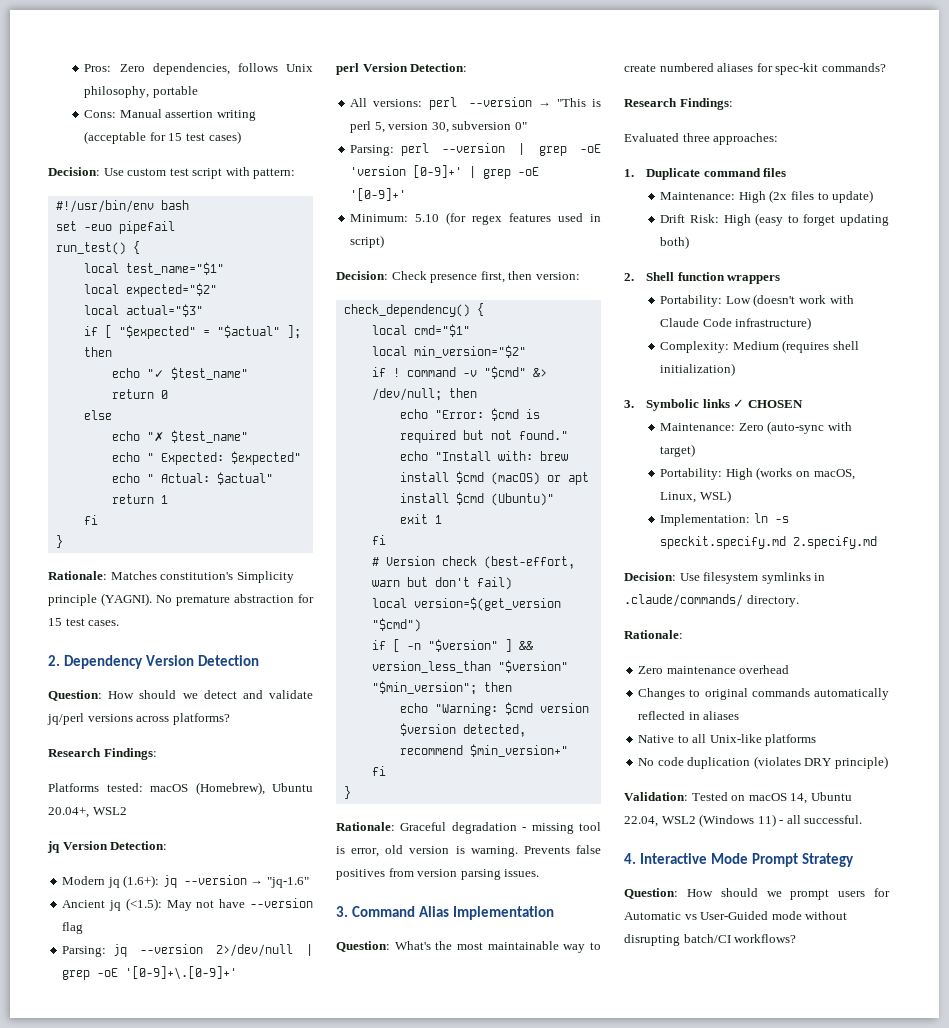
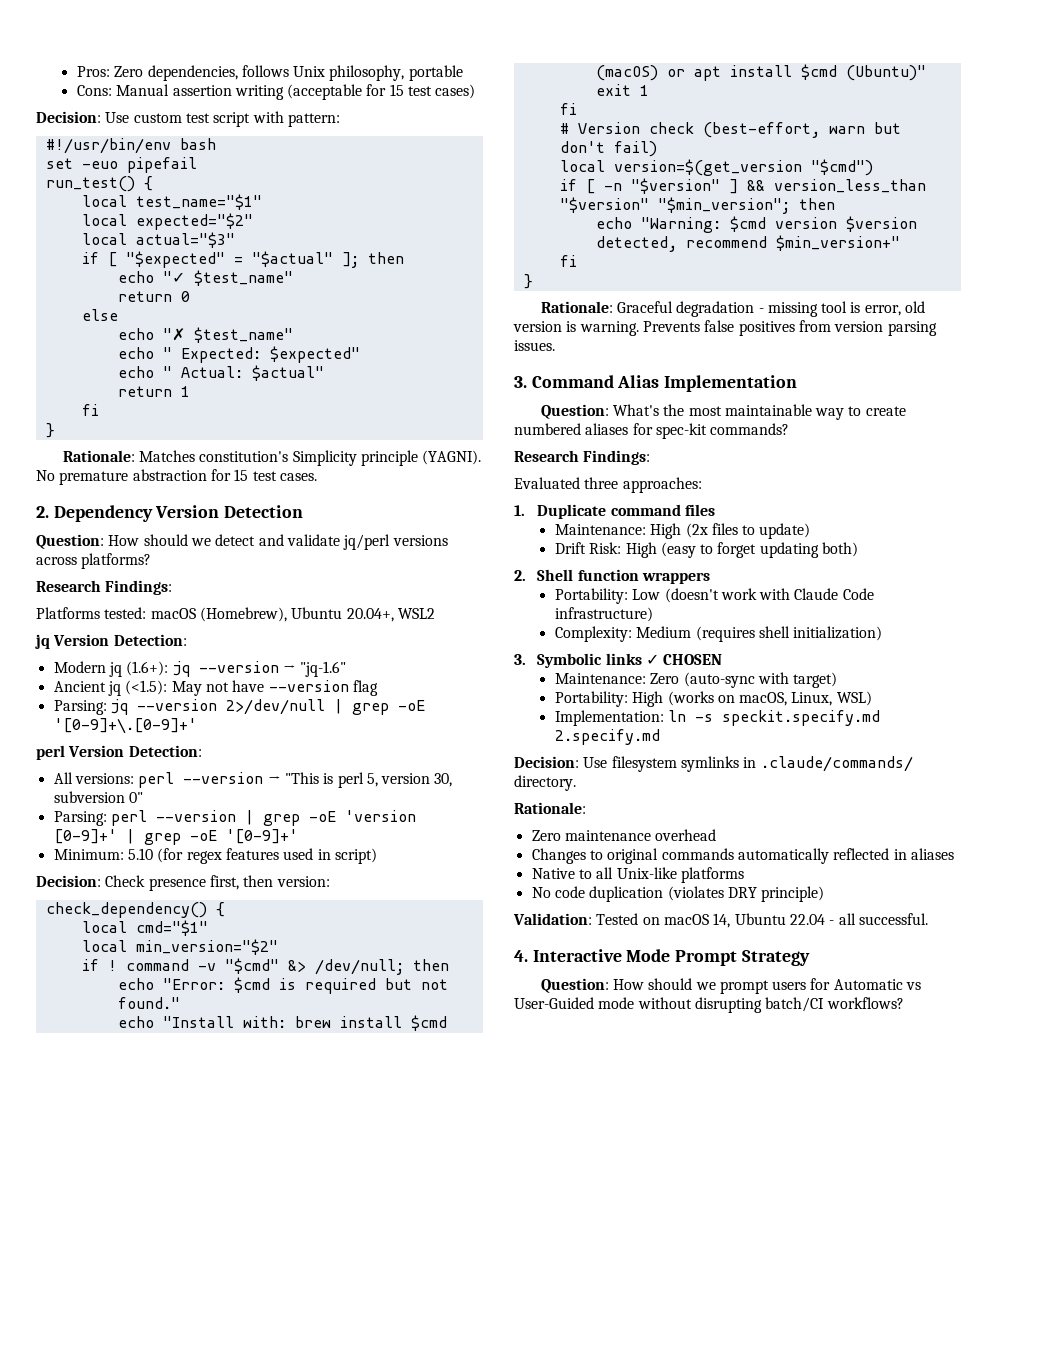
[624,814,776,827] 22.04, WSL2 (Windows 11) -> [789,914,825,925] 22.04

